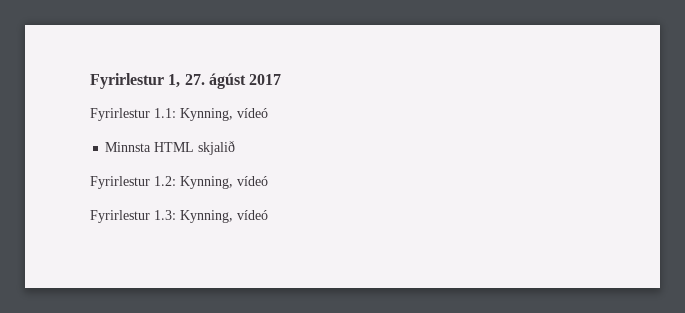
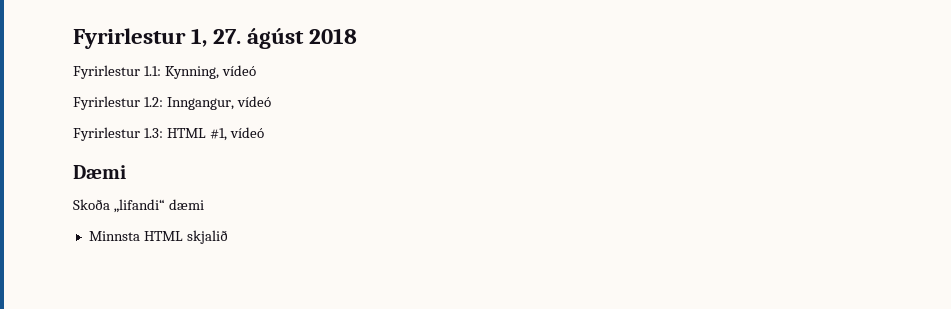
[249,74,282,85] 2017 -> [309,28,358,44] 2018
[105,141,236,155] // Minnsta HTML skjalið -> (256, 70) none
[180,176,233,189] Kynning, -> [166,97,234,110] Inngangur,
[180,210,268,223] Kynning, vídeó -> [166,127,264,141] [73,165,126,179] [73,199,204,213] [88,230,228,244] HTML #1, vídeó // Dæmi // Skoða „lifandi“ dæmi // Minnsta HTML skjalið

